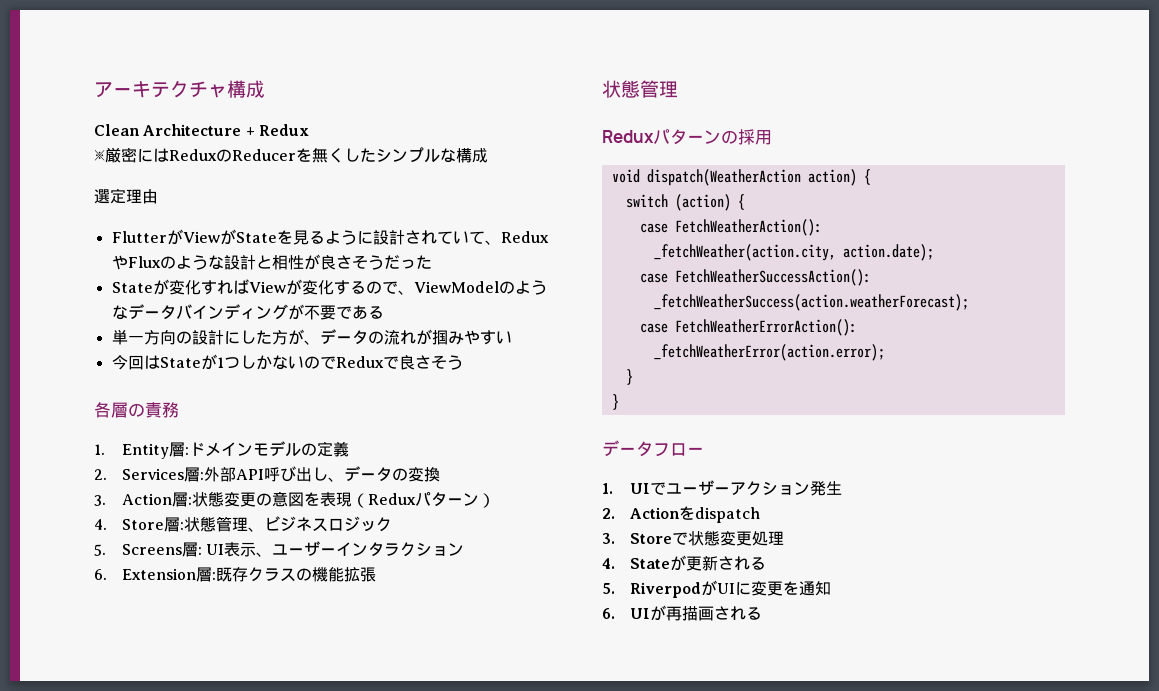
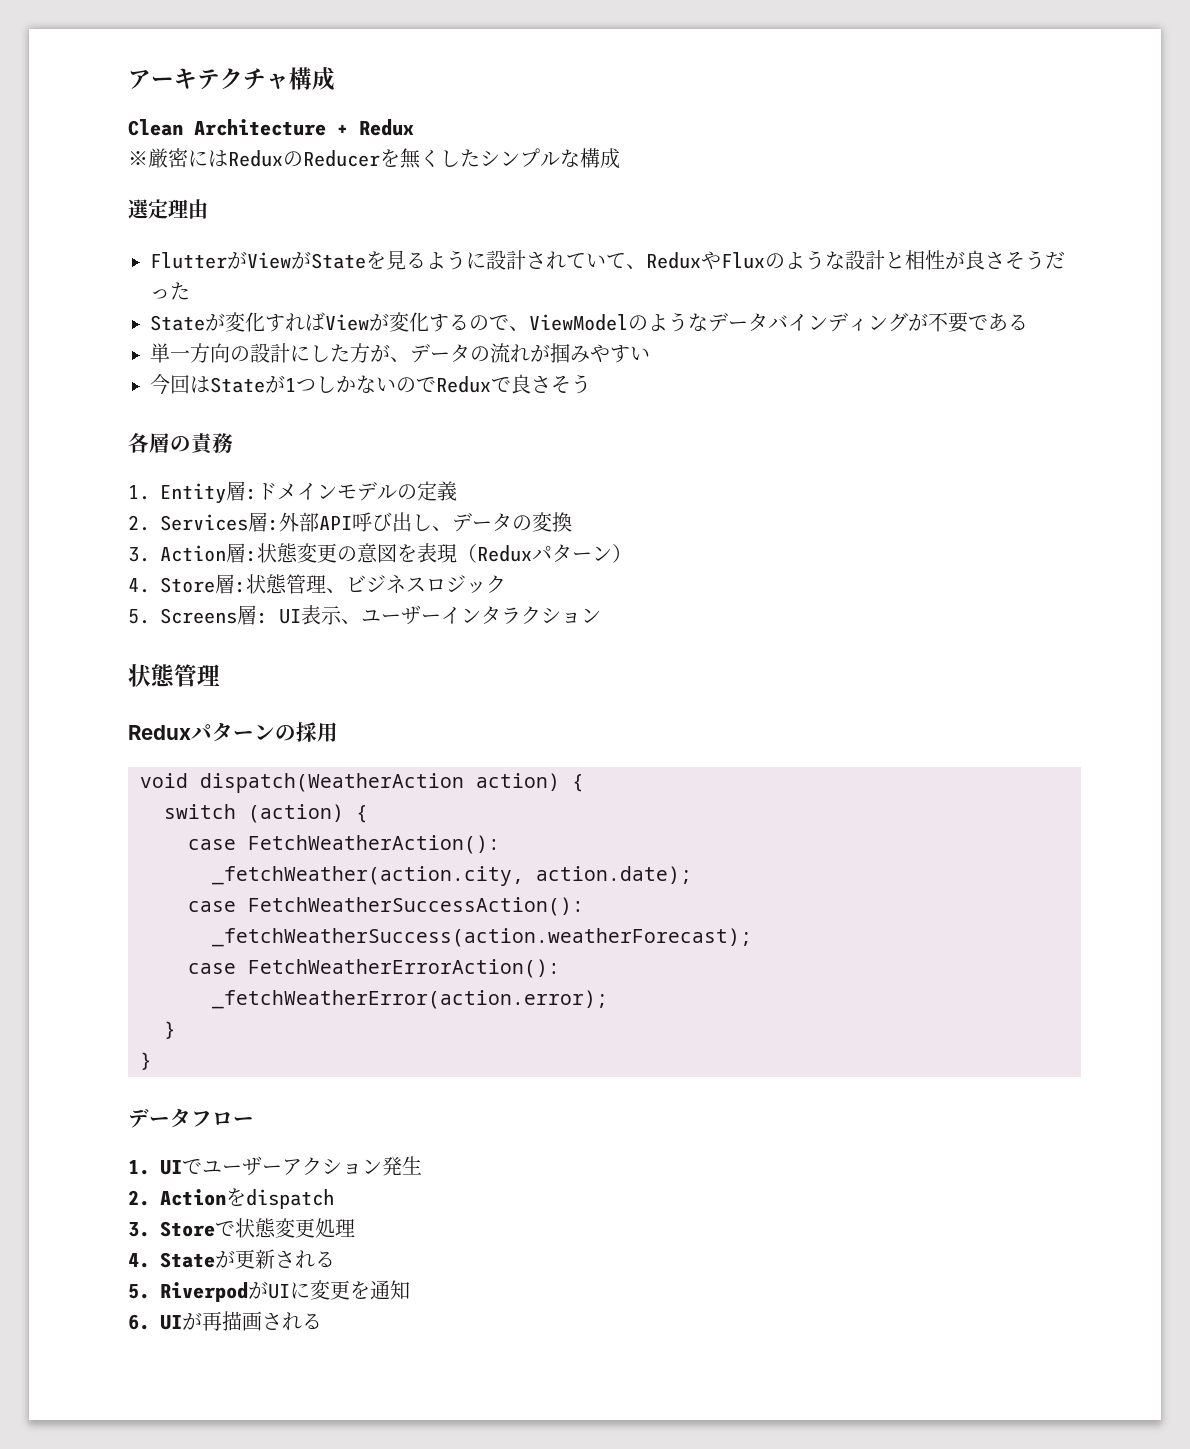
[94,566,376,582] // 6. Extension層:既存クラスの機能拡張 -> (601, 615) none

